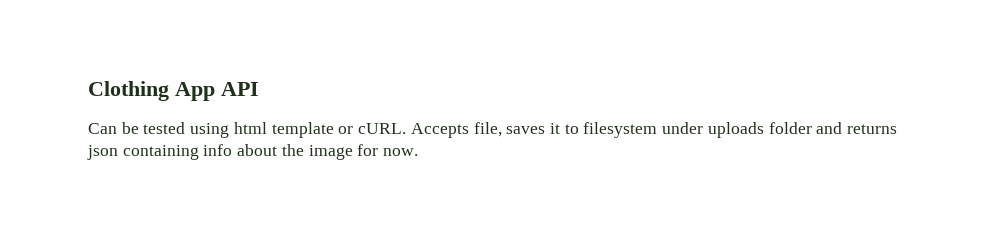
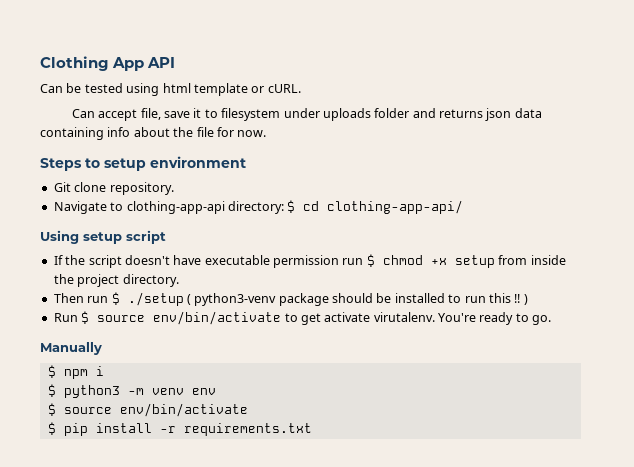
[410,122,546,138] Accepts file, saves -> [71,108,191,121] // Can accept file, save
(118, 152) none -> [514,108,542,118] data
[308,145,353,160] image -> [196,127,214,137] file
(419, 152) none -> [40,156,246,171] [53,182,174,195] [53,200,464,214] [40,230,166,244] [53,254,566,268] [53,274,179,287] [53,292,528,306] [53,311,552,325] [40,342,102,355] [47,365,104,379] [47,384,216,398] [47,403,248,417] [47,422,312,436] // Steps to setup environment // Git clone repository. // Navigate to clothing-app-api directory: $ cd clothing-app-api/ // Using setup script // If the script doesn't have executable permission run $ chmod +x setup from inside the project directory. // Then run $ ./setup ( python3-venv package should be installed to run this !! ) // Run $ source env/bin/activate to get activate virutalenv. You're ready to go. // Manually // $ npm i // $ python3 -m venv env // $ source env/bin/activate // $ pip install -r requirements.txt

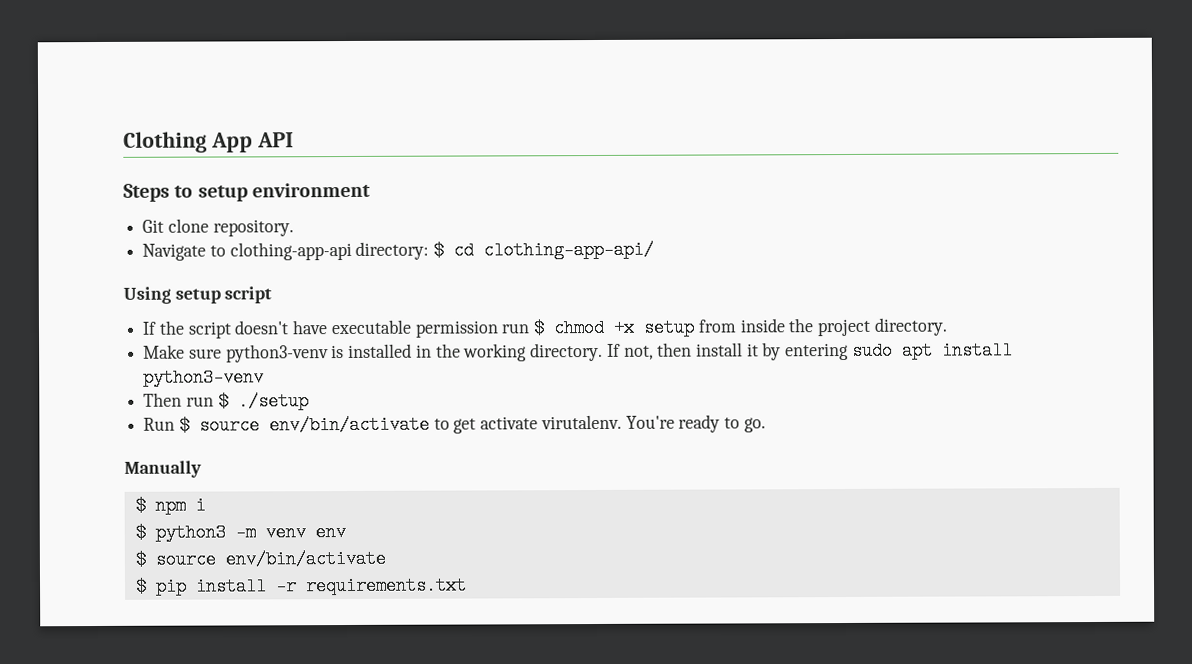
[40,83,301,96] [71,108,542,121] [40,127,267,140] // Can be tested using html template or cURL. // Can accept file, save it to filesystem under uploads folder and returns json data containing info about the file for now. -> (294, 140) none
[53,292,528,306] Then run $ ./setup ( python3-venv package should be installed to run this !! ) -> [143,341,1013,363] [143,368,265,387] [143,392,309,411] Make sure python3-venv is installed in the working directory. If not, then install it by entering sudo apt install python3-venv // Then run $ ./setup

